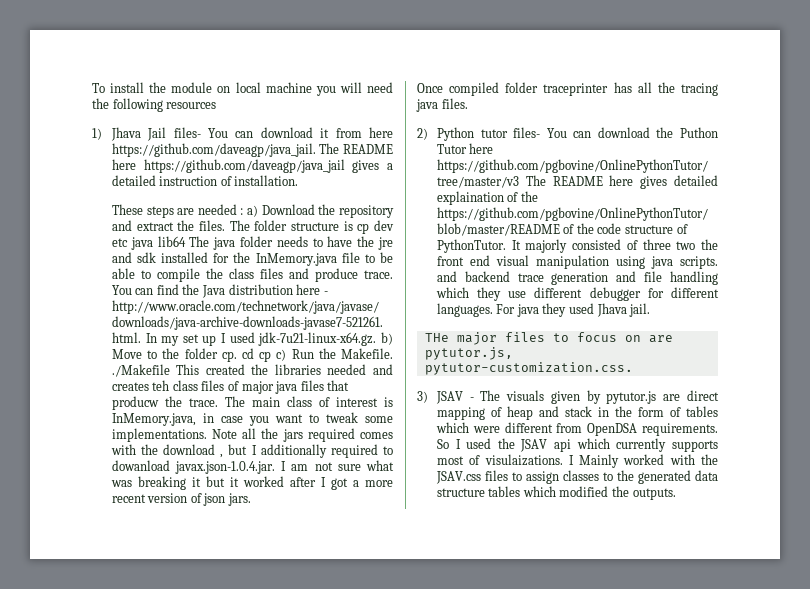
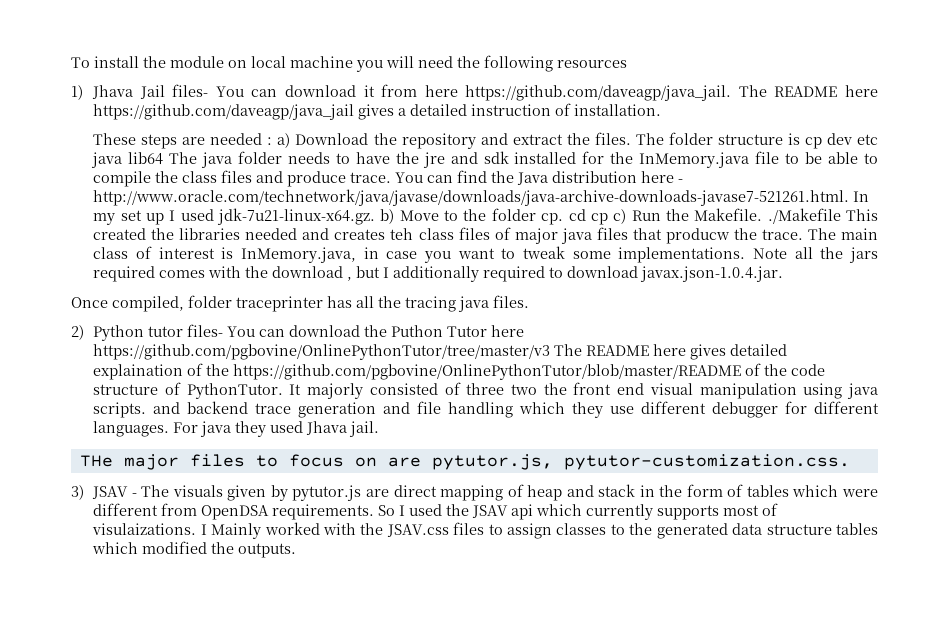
[111,460,170,471] dowanload -> [567,266,639,278] download
[281,460,394,471] [110,476,394,490] [111,493,251,506] I am not sure what was breaking it but it worked after I got a more recent version of json jars. -> (784, 274) none
[449,82,500,96] compiled -> [112,296,184,312] compiled,

